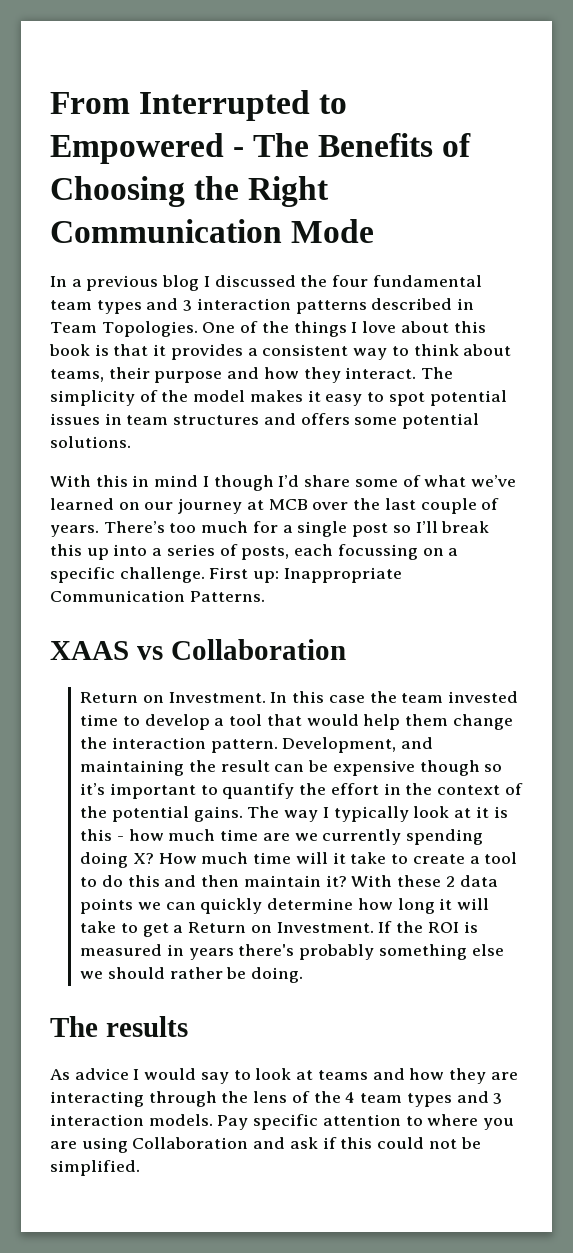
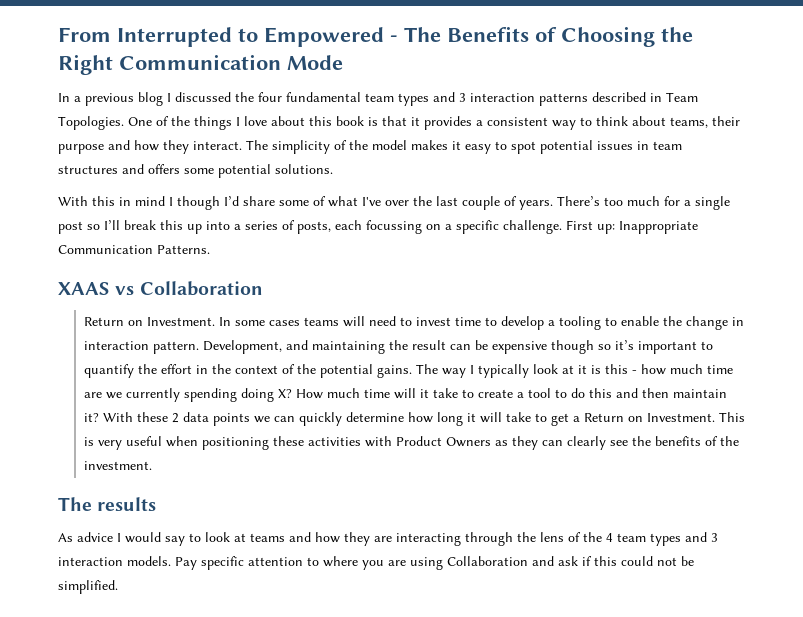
[470,475,516,487] [50,498,308,514] we’ve learned on our journey at MCB -> [362,197,381,206] I've
[292,691,519,703] [80,714,513,730] [80,737,108,749] this case the team invested time to develop a tool that would help them change the -> [234,316,744,330] some cases teams will need to invest time to develop a tooling to enable the change in
[378,921,478,933] [80,944,504,960] [80,967,304,983] If the ROI is measured in years there's probably something else we should rather be doing. -> [718,412,745,422] [83,436,739,450] [83,461,152,470] This is very useful when positioning these activities with Product Owners as they can clearly see the benefits of the investment.

